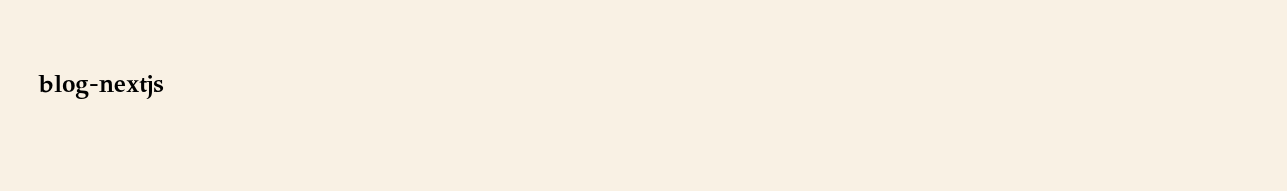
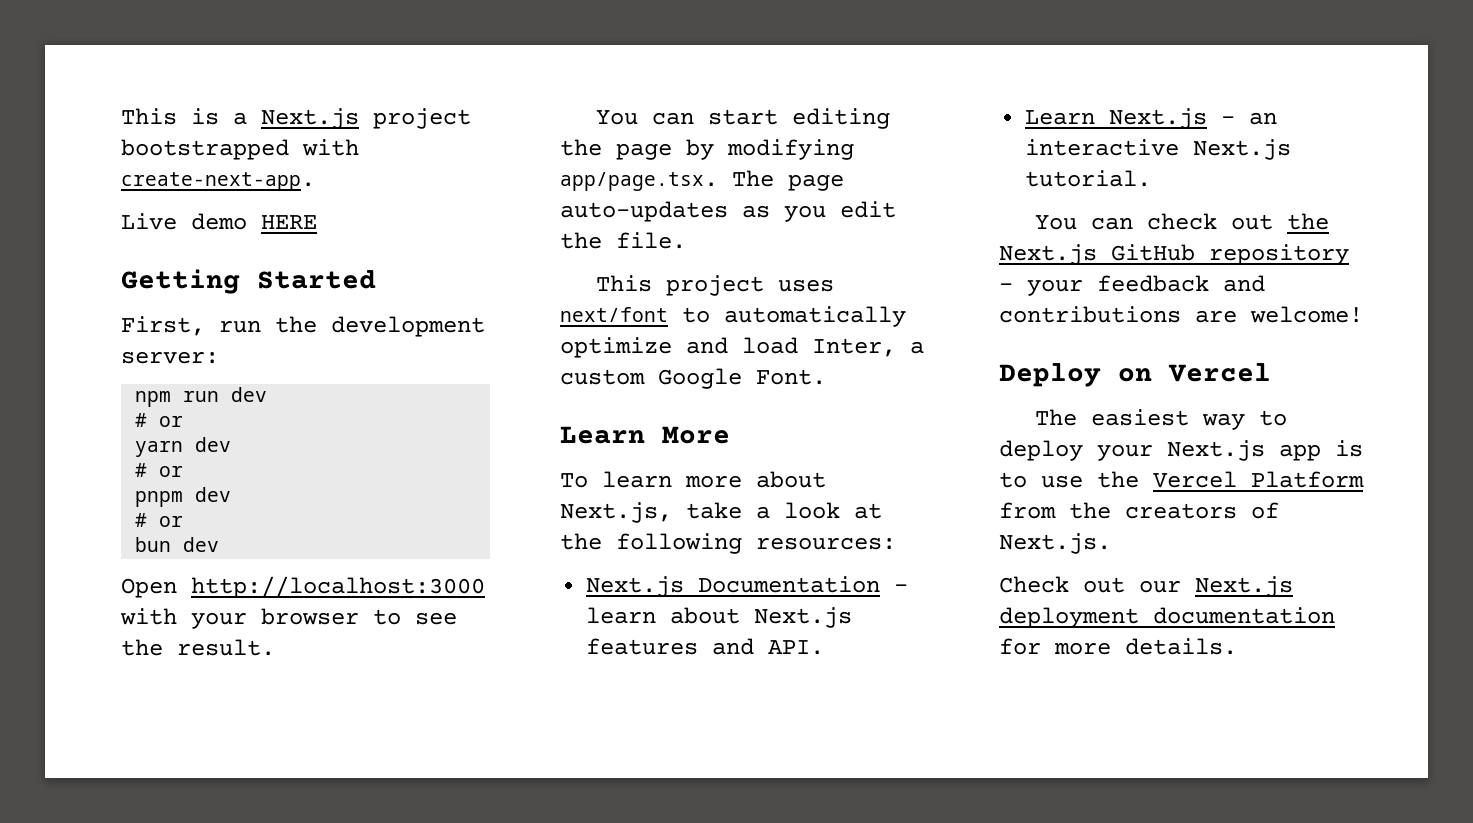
[38,75,164,99] blog-nextjs -> [121,108,471,129] [121,139,359,160] [121,172,315,191] [121,213,317,230] [121,269,376,294] [121,316,485,337] [121,351,219,364] [135,387,268,407] [135,413,184,427] [135,437,232,457] [135,463,184,477] [135,487,232,507] [135,513,184,527] [135,537,220,552] [121,576,485,598] [120,608,457,629] [121,639,275,656] [596,108,891,129] [560,139,854,160] [560,170,844,191] [560,201,896,222] [560,232,686,249] [596,275,835,296] [560,306,906,327] [560,337,924,358] [560,368,826,389] [560,426,730,444] [560,471,826,488] [560,502,882,523] [560,533,896,554] [586,576,909,597] [586,607,853,628] [586,638,825,655] [1025,108,1278,129] [1025,139,1292,160] [1025,170,1152,187] [1035,213,1330,230] [999,244,1349,265] [999,275,1265,296] [999,306,1363,323] [999,363,1271,387] [1035,409,1288,430] [999,440,1363,461] [999,471,1364,488] [999,502,1279,519] [999,533,1111,554] [999,576,1293,597] [999,607,1335,628] [999,638,1237,655] This is a Next.js project bootstrapped with create-next-app. // Live demo HERE // Getting Started // First, run the development server: // npm run dev // # or // yarn dev // # or // pnpm dev // # or // bun dev // Open http://localhost:3000 with your browser to see the result. // You can start editing the page by modifying app/page.tsx. The page auto-updates as you edit the file. // This project uses next/font to automatically optimize and load Inter, a custom Google Font. // Learn More // To learn more about Next.js, take a look at the following resources: // Next.js Documentation - learn about Next.js features and API. // Learn Next.js - an interactive Next.js tutorial. // You can check out the Next.js GitHub repository - your feedback and contributions are welcome! // Deploy on Vercel // The easiest way to deploy your Next.js app is to use the Vercel Platform from the creators of Next.js. // Check out our Next.js deployment documentation for more details.

